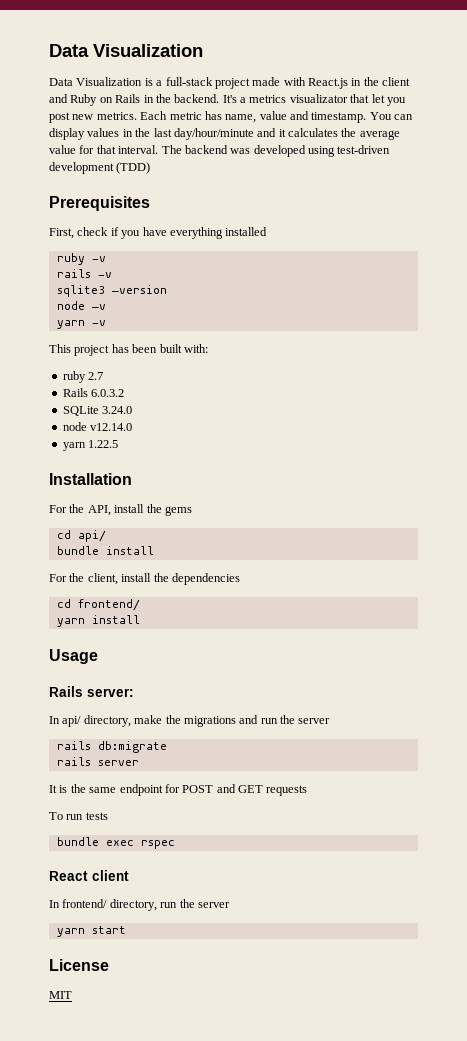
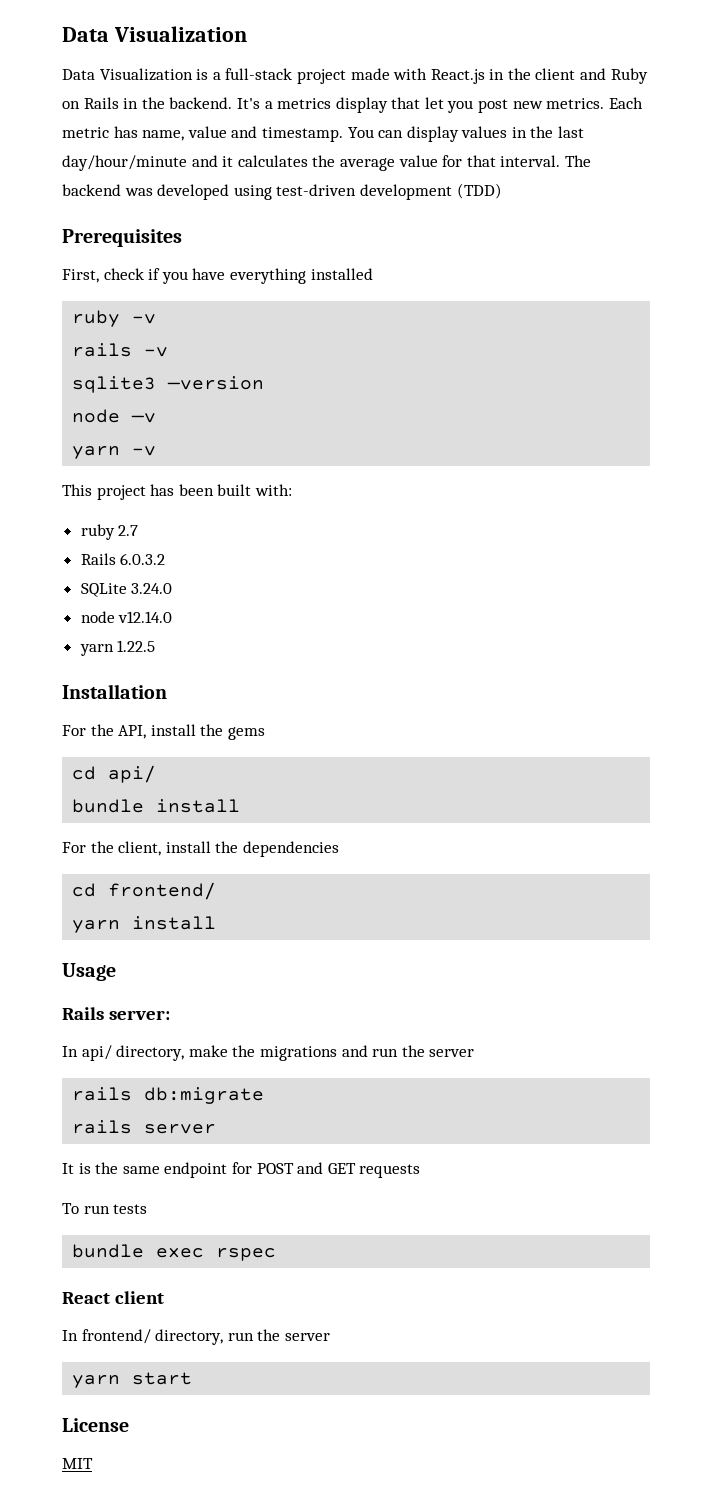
[289,94,348,103] visualizator -> [335,97,388,113] display

